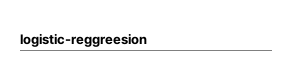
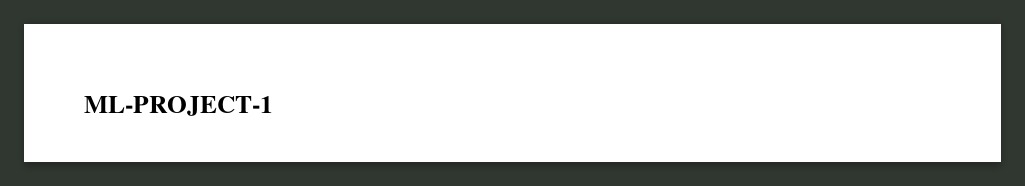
[20,33,147,47] logistic-reggreesion -> [84,96,273,116] ML-PROJECT-1

